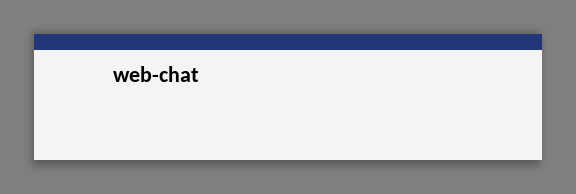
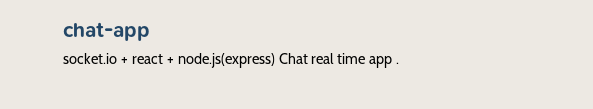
[113,66,199,82] web-chat -> [63,22,150,41] [63,53,400,68] chat-app // socket.io + react + node.js(express) Chat real time app .

